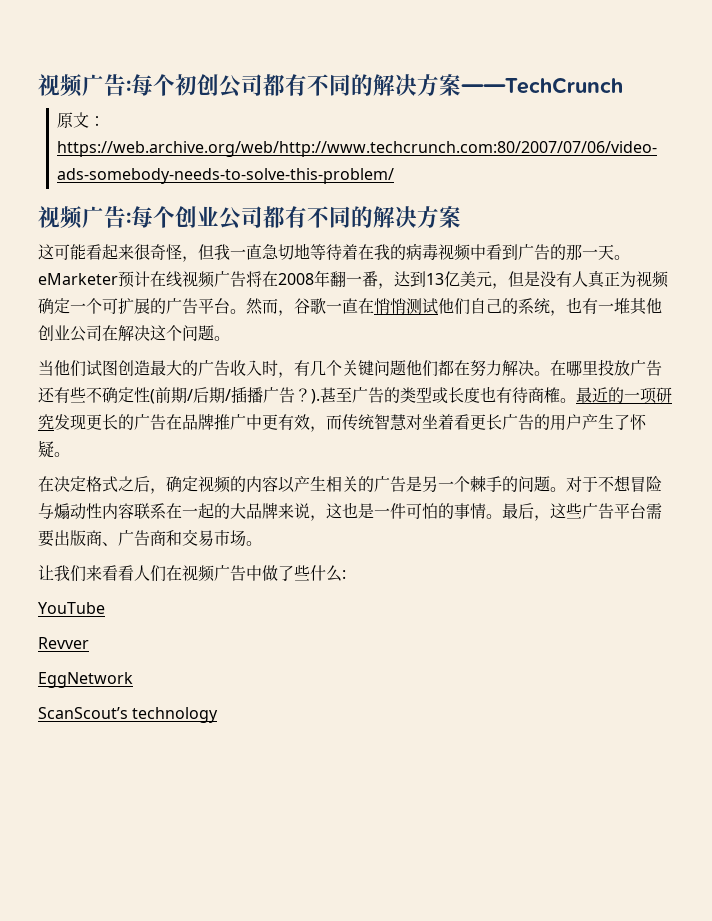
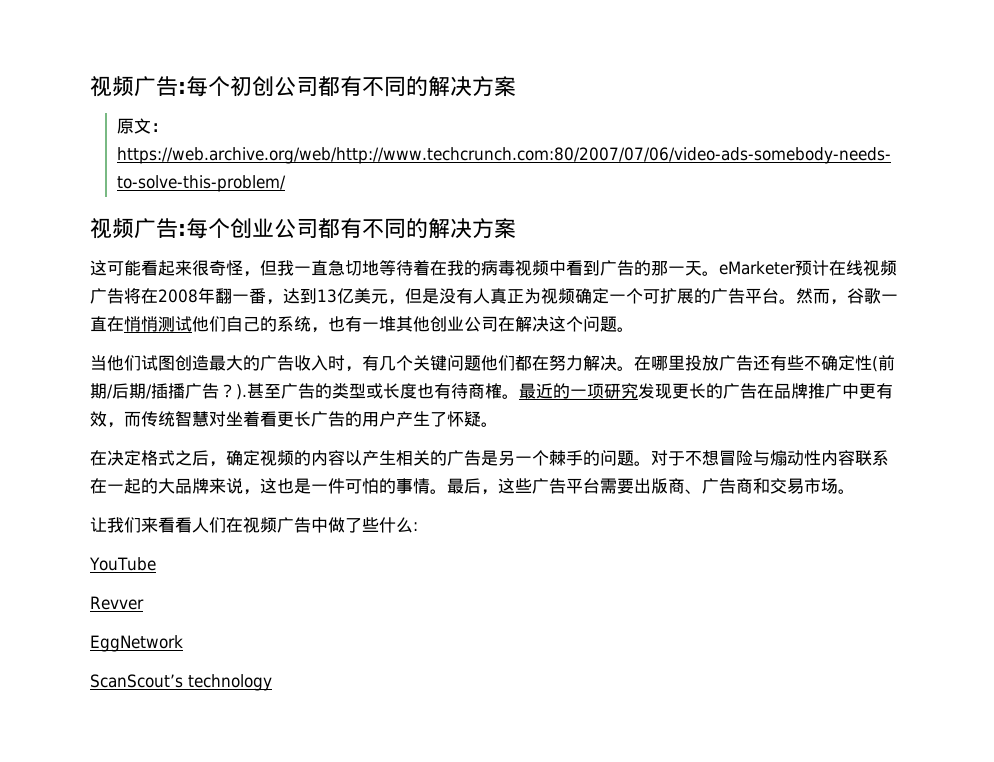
[461,77,623,94] ——TechCrunch -> (516, 86) none

